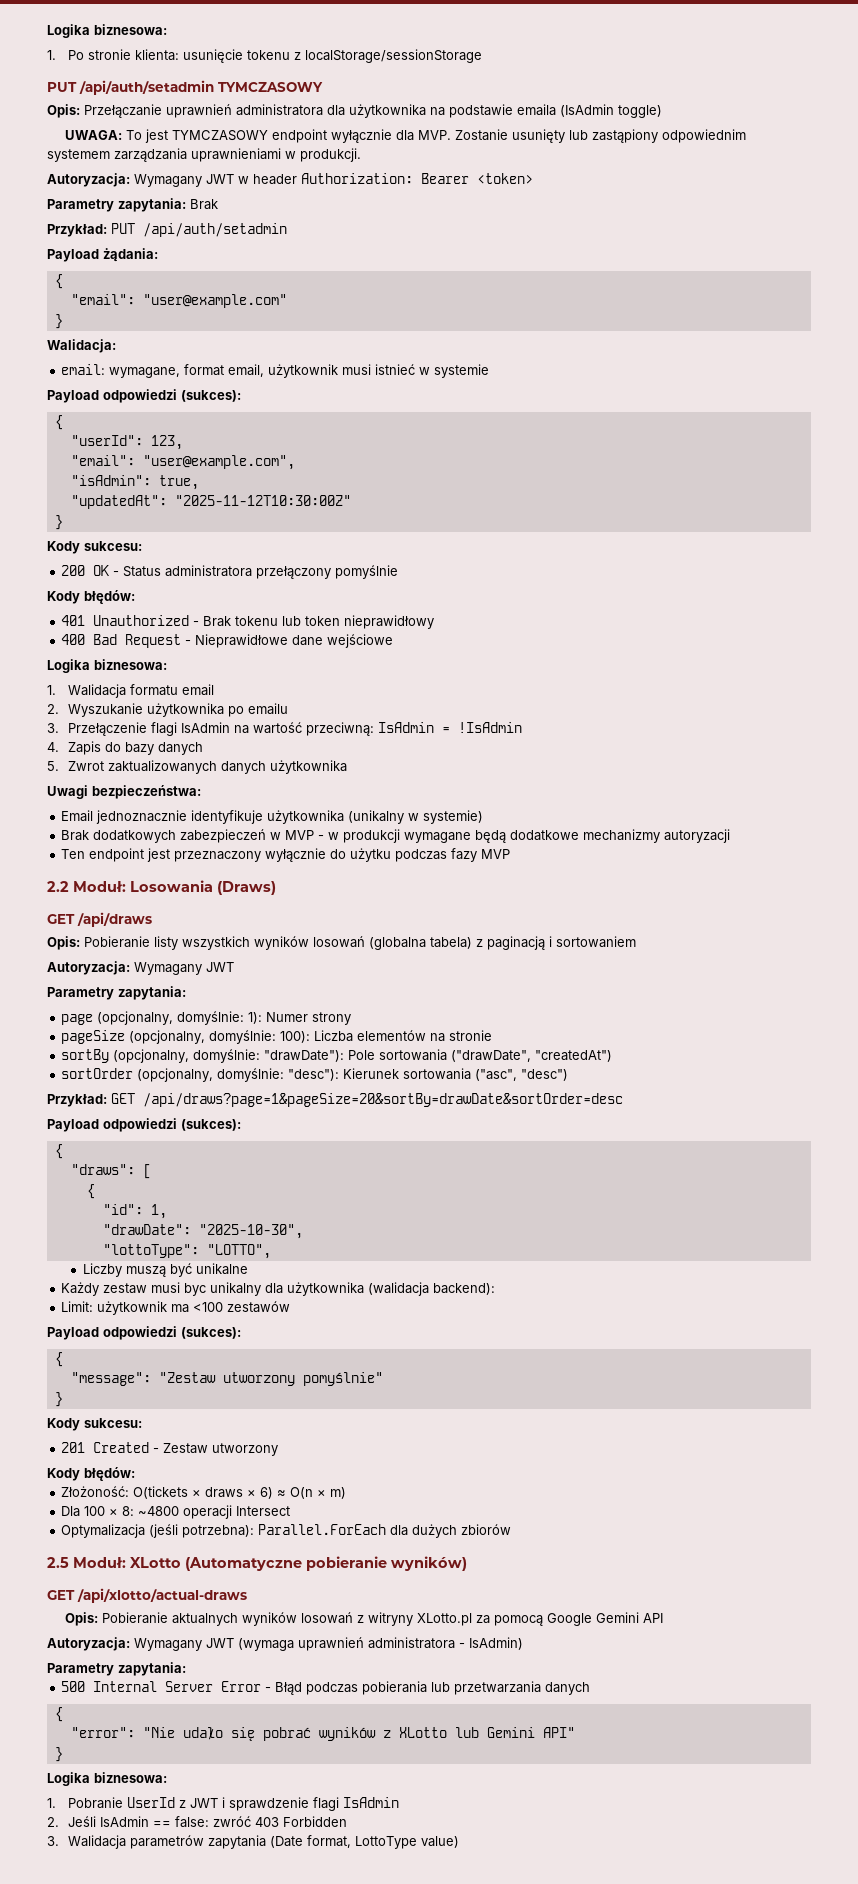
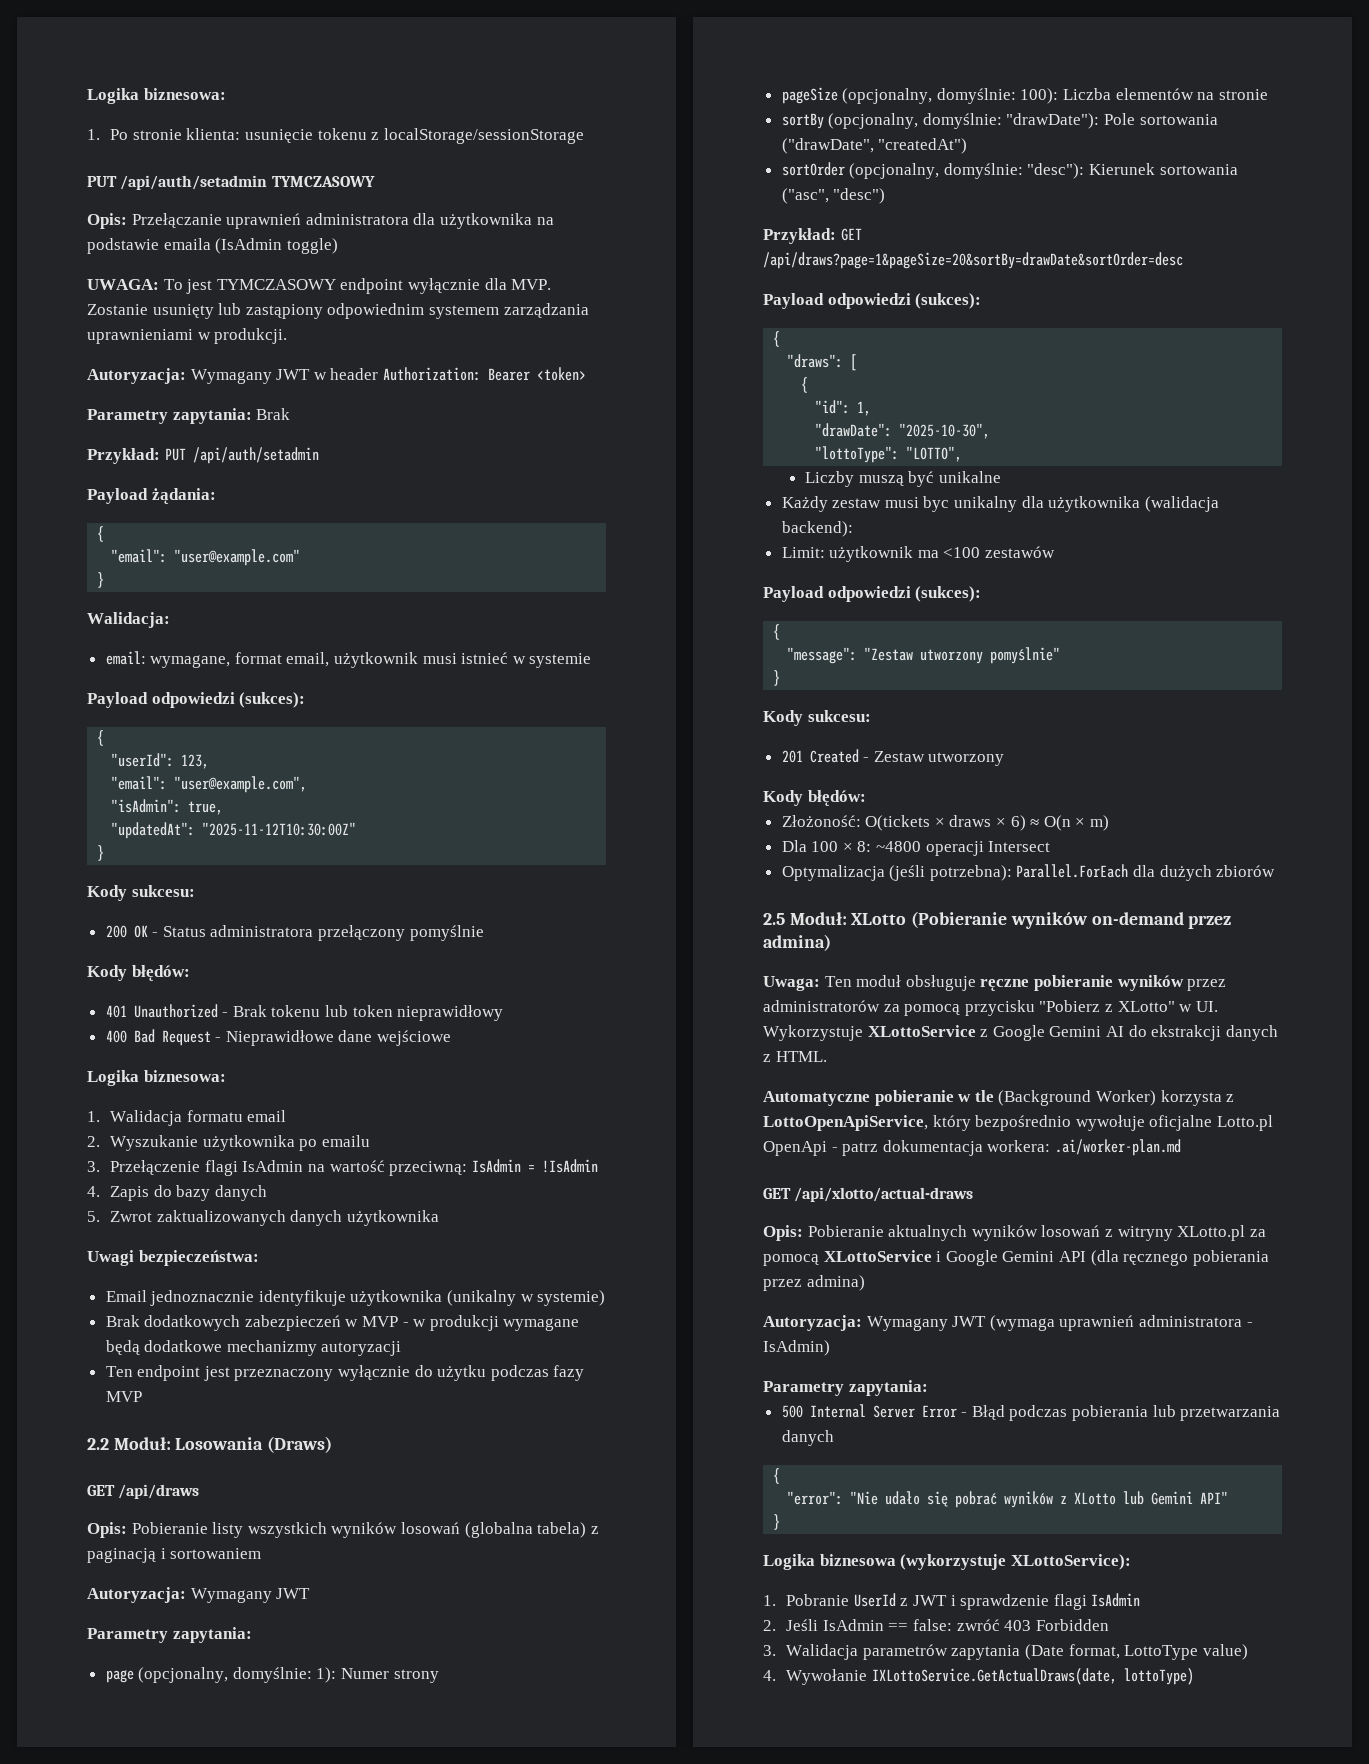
[185,1556,467,1571] (Automatyczne pobieranie wyników) -> [911,911,1232,929] [763,934,831,951] [763,975,1227,991] [763,1000,1218,1016] [763,1025,1278,1041] [763,1051,827,1062] [763,1090,1235,1106] [763,1115,1273,1131] [763,1139,1181,1156] (Pobieranie wyników on-demand przez admina) // Uwaga: Ten moduł obsługuje ręczne pobieranie wyników przez administratorów za pomocą przycisku "Pobierz z XLotto" w UI. Wykorzystuje XLottoService z Google Gemini AI do ekstrakcji danych z HTML. // Automatyczne pobieranie w tle (Background Worker) korzysta z LottoOpenApiService, który bezpośrednio wywołuje oficjalne Lotto.pl OpenApi - patrz dokumentacja workera: .ai/worker-plan.md
(543, 1620) none -> [823,1250,942,1262] XLottoService i
(663, 1618) none -> [1090,1250,1269,1266] [763,1275,865,1291] (dla ręcznego pobierania przez admina)
[94,1772,167,1783] biznesowa: -> [819,1554,1131,1570] biznesowa (wykorzystuje XLottoService):
(460, 1842) none -> [763,1668,1194,1685] // 4. Wywołanie IXLottoService.GetActualDraws(date, lottoType)

